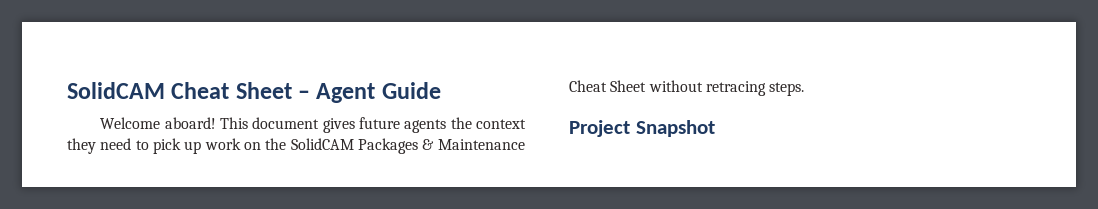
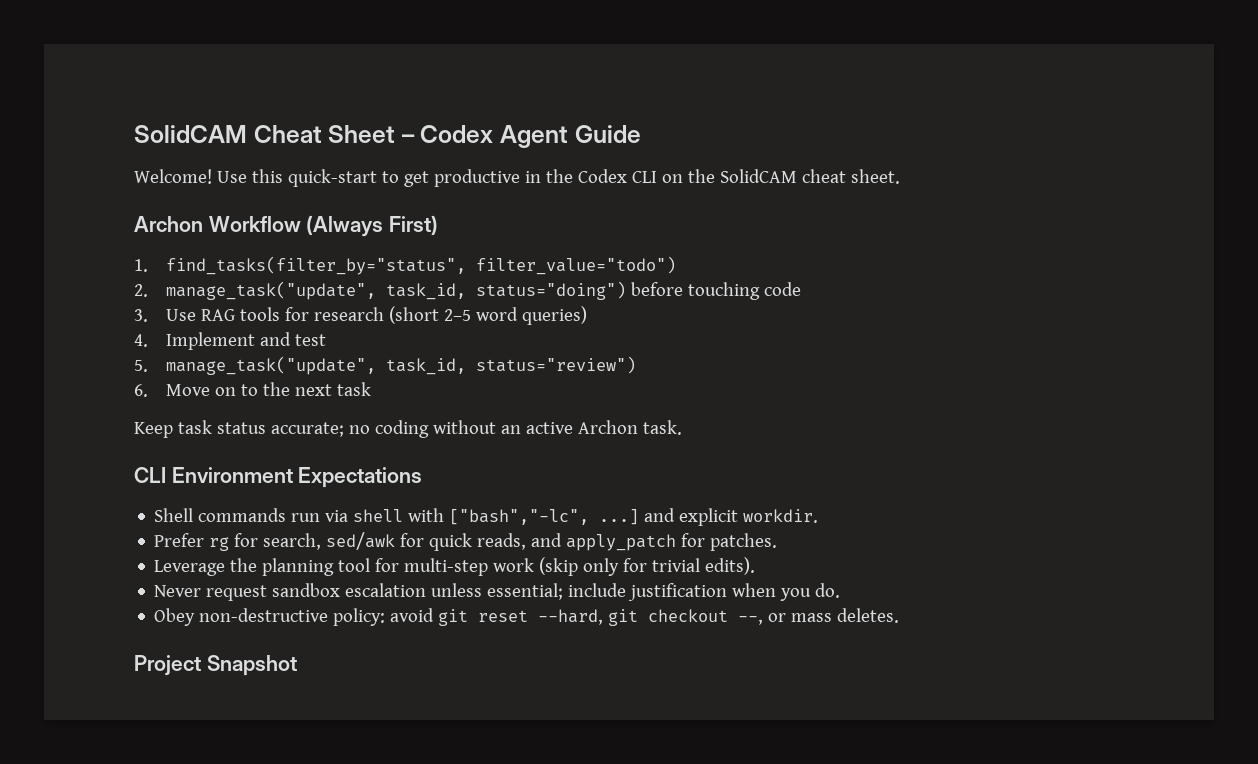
(311, 94) none -> [420,125,494,143] Codex
[100,117,526,133] [67,138,525,154] [569,80,805,96] Welcome aboard! This document gives future agents the context they need to pick up work on the SolidCAM Packages & Maintenance Cheat Sheet without retracing steps. -> [134,169,900,187] [134,215,439,237] [134,256,677,275] [134,281,802,300] [134,306,588,325] [134,332,327,350] [134,356,637,375] [134,382,372,397] [134,420,682,438] [134,467,423,488] [154,508,819,526] [154,532,778,551] [154,557,756,576] [154,583,841,601] [154,608,900,626] Welcome! Use this quick-start to get productive in the Codex CLI on the SolidCAM cheat sheet. // Archon Workflow (Always First) // 1. find_tasks(filter_by="status", filter_value="todo") // 2. manage_task("update", task_id, status="doing") before touching code // 3. Use RAG tools for research (short 2–5 word queries) // 4. Implement and test // 5. manage_task("update", task_id, status="review") // 6. Move on to the next task // Keep task status accurate; no coding without an active Archon task. // CLI Environment Expectations // Shell commands run via shell with ["bash","-lc", ...] and explicit workdir. // Prefer rg for search, sed/awk for quick reads, and apply_patch for patches. // Leverage the planning tool for multi-step work (skip only for trivial edits). // Never request sandbox escalation unless essential; include justification when you do. // Obey non-destructive policy: avoid git reset --hard, git checkout --, or mass deletes.

